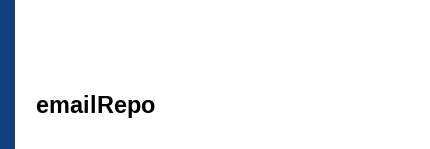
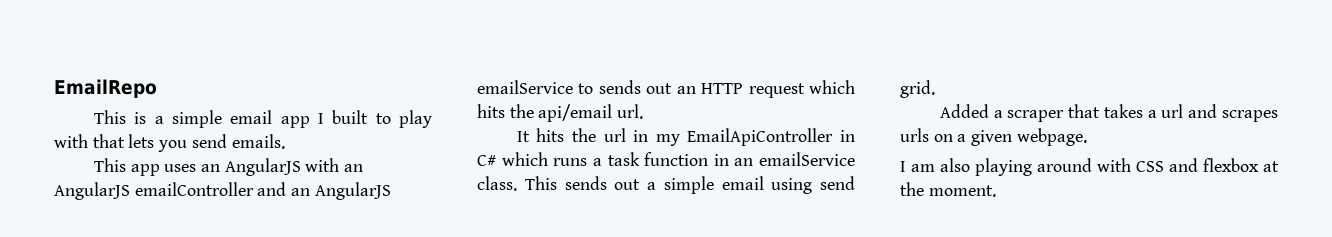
[36,95,155,118] emailRepo -> [54,79,157,98] [93,110,432,128] [54,134,285,152] [93,158,364,176] [54,182,391,200] [477,80,855,98] [477,104,644,122] [516,128,855,146] [477,152,855,166] [477,176,855,194] [900,80,935,98] [939,104,1278,122] [900,128,1087,146] [900,158,1279,176] [900,182,996,197] EmailRepo // This is a simple email app I built to play with that lets you send emails. // This app uses an AngularJS with an AngularJS emailController and an AngularJS emailService to sends out an HTTP request which hits the api/email url. // It hits the url in my EmailApiController in C# which runs a task function in an emailService class. This sends out a simple email using send grid. // Added a scraper that takes a url and scrapes urls on a given webpage. // I am also playing around with CSS and flexbox at the moment.

